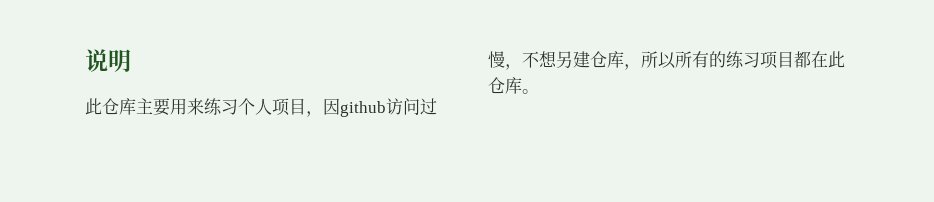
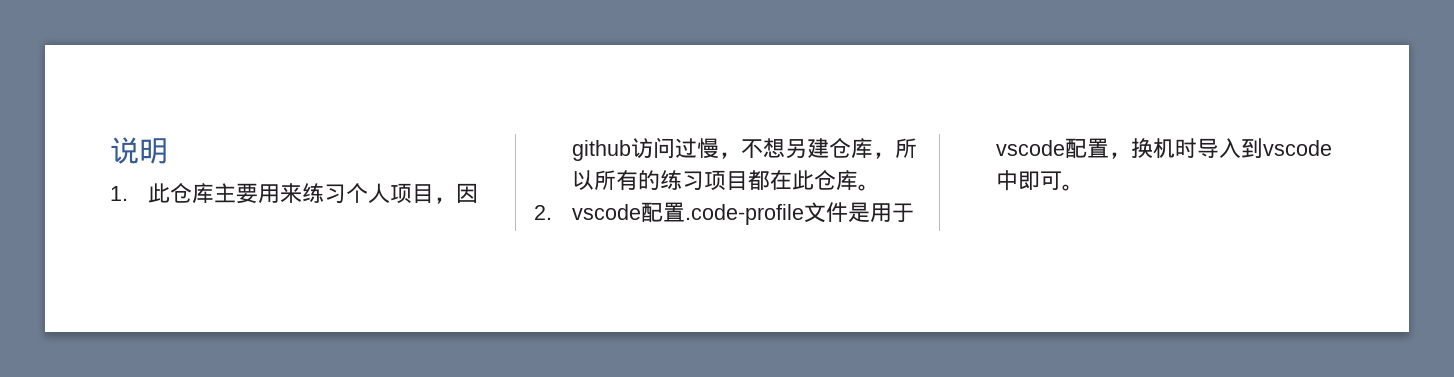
(131, 60) none -> [110,186,128,201] 1.
(539, 91) none -> [534,202,914,225] [995,138,1332,159] [995,170,1084,191] // 2. vscode配置.code-profile文件是用于vscode配置，换机时导入到vscode中即可。

